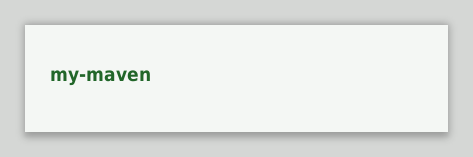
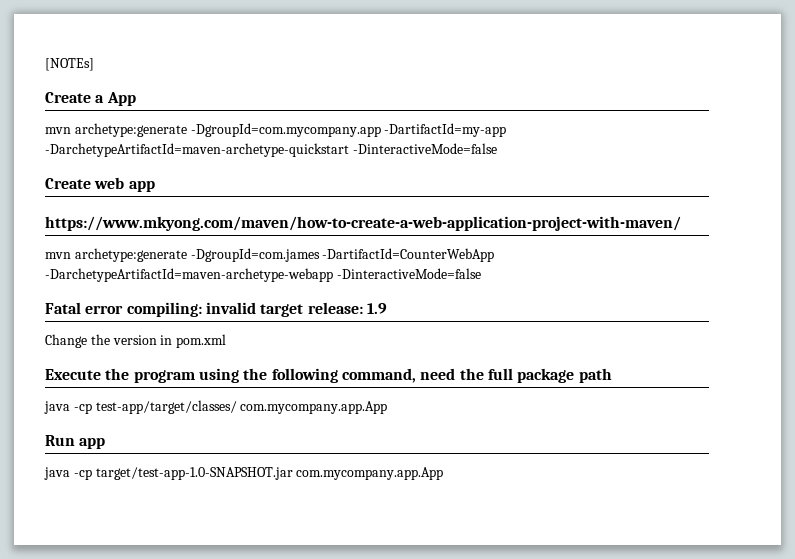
[50,70,151,86] my-maven -> [45,58,94,71] [45,92,136,106] [45,123,507,137] [45,143,497,157] [45,177,155,192] [45,216,681,231] [45,248,495,262] [45,268,481,282] [45,302,387,317] [45,334,227,348] [45,368,612,383] [44,400,388,414] [45,435,106,449] [44,467,444,480] [NOTEs] // Create a App // mvn archetype:generate -DgroupId=com.mycompany.app -DartifactId=my-app -DarchetypeArtifactId=maven-archetype-quickstart -DinteractiveMode=false // Create web app // https://www.mkyong.com/maven/how-to-create-a-web-application-project-with-maven/ // mvn archetype:generate -DgroupId=com.james -DartifactId=CounterWebApp -DarchetypeArtifactId=maven-archetype-webapp -DinteractiveMode=false // Fatal error compiling: invalid target release: 1.9 // Change the version in pom.xml // Execute the program using the following command, need the full package path // java -cp test-app/target/classes/ com.mycompany.app.App // Run app // java -cp target/test-app-1.0-SNAPSHOT.jar com.mycompany.app.App

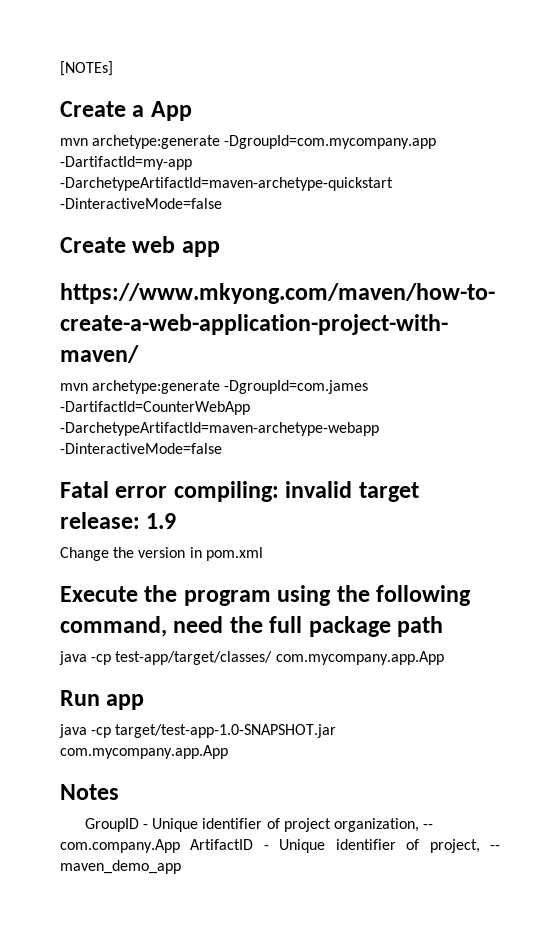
(444, 473) none -> [60,784,119,800] [84,818,434,832] [60,839,500,853] [60,860,181,874] // Notes // GroupID - Unique identifier of project organization, -- com.company.App ArtifactID - Unique identifier of project, -- maven_demo_app

